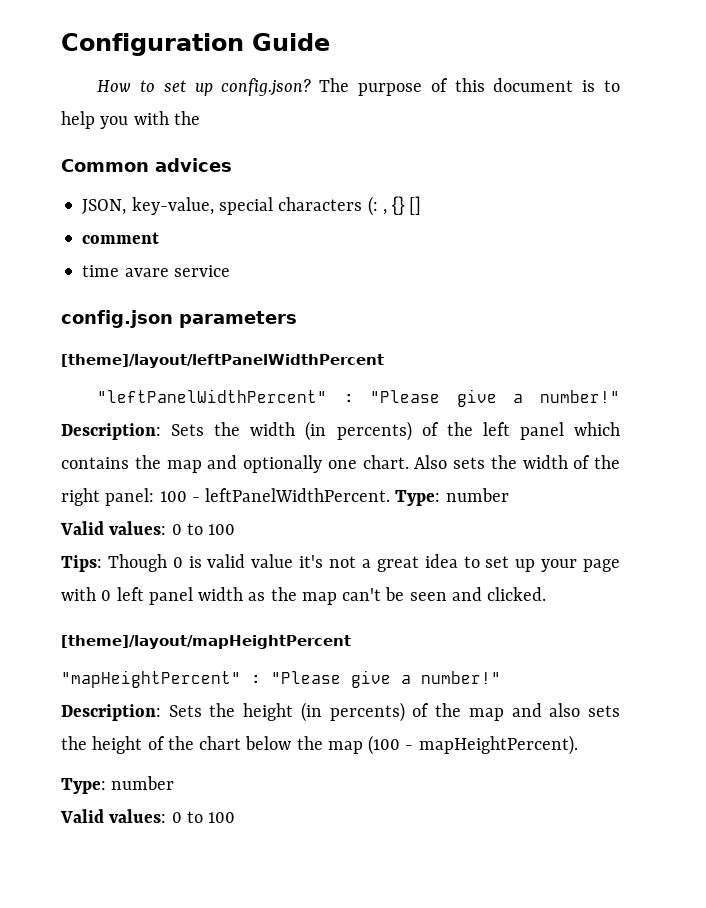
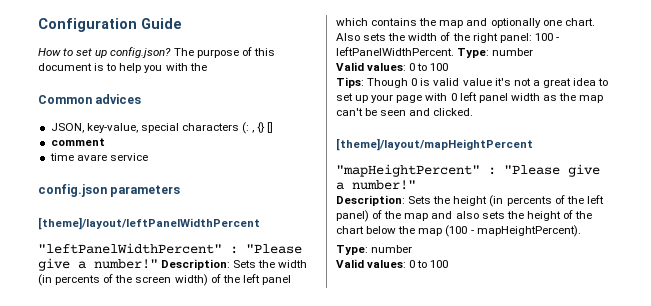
[336,421,412,441] percents) -> [55,274,208,286] percents of the screen width)
[329,702,405,722] percents) -> [506,195,604,206] [336,210,369,222] percents of the left panel)

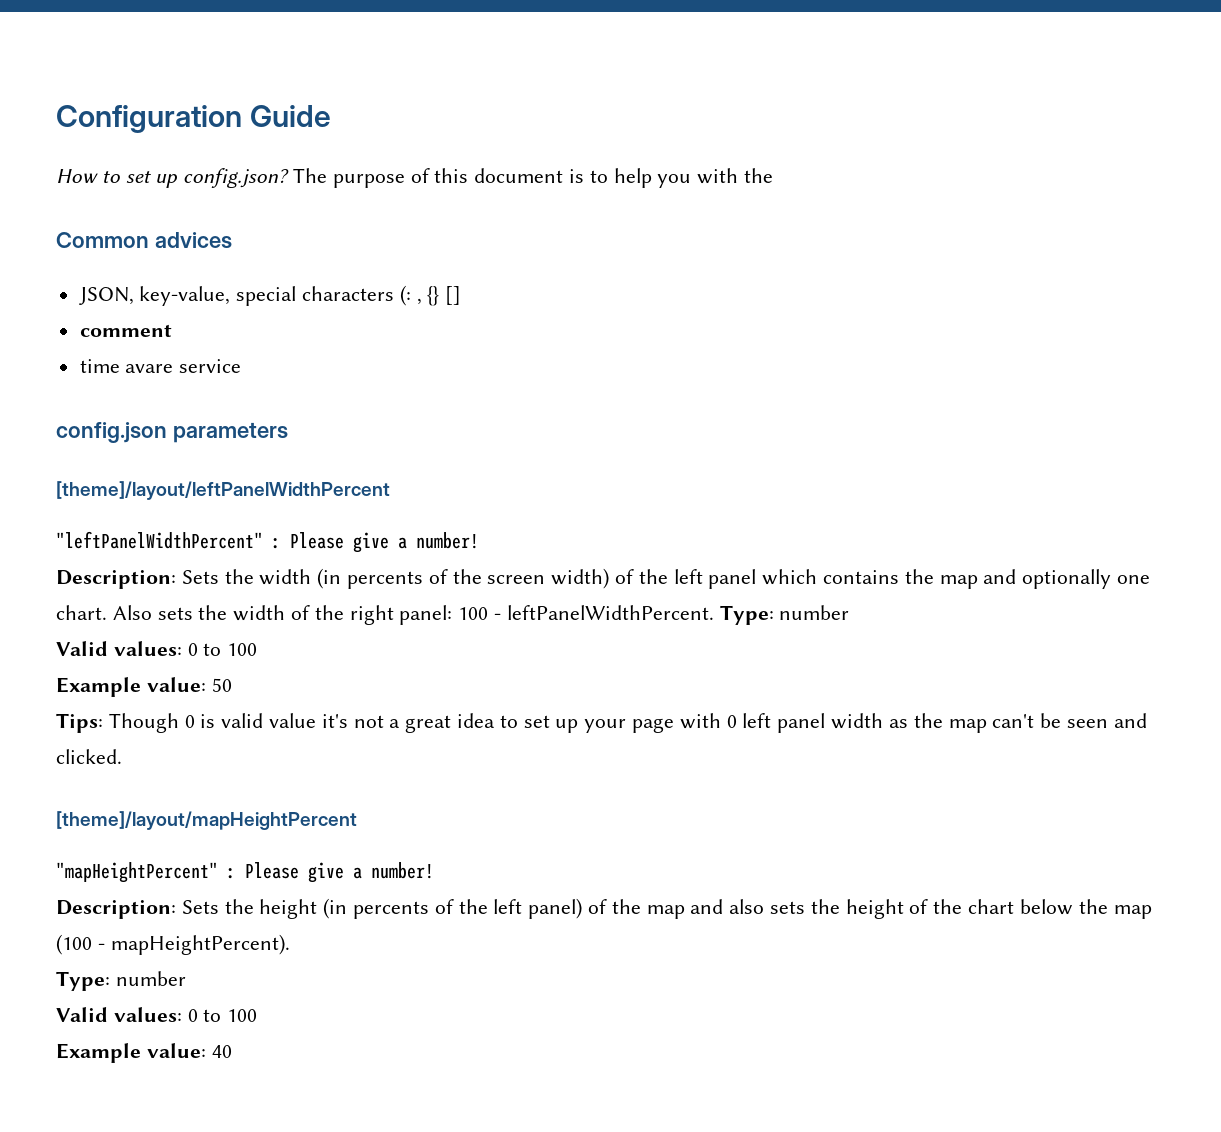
[246,244,302,254] [38,258,158,271] "Please give a number!" -> [290,532,479,553] Please give a number! //
(449, 67) none -> [56,677,232,697] // Example value: 50
[504,164,600,177] [336,180,416,190] "Please give a number!" -> [245,862,434,883] Please give a number!
(449, 264) none -> [56,1043,232,1063] // Example value: 40

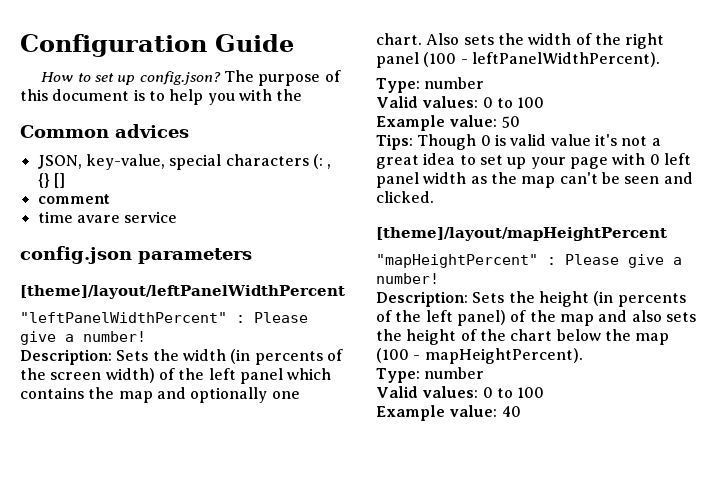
[399,605,714,625] panel: 100 - leftPanelWidthPercent. -> [376,52,660,68] panel (100 - leftPanelWidthPercent). //

